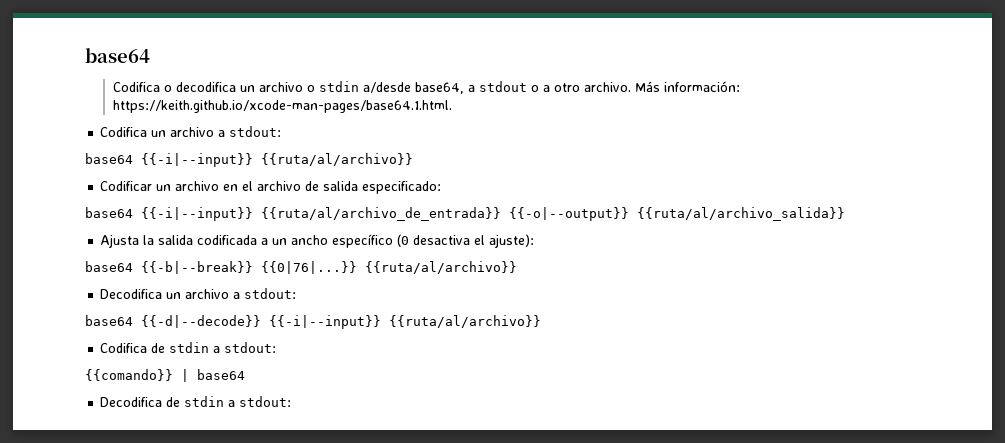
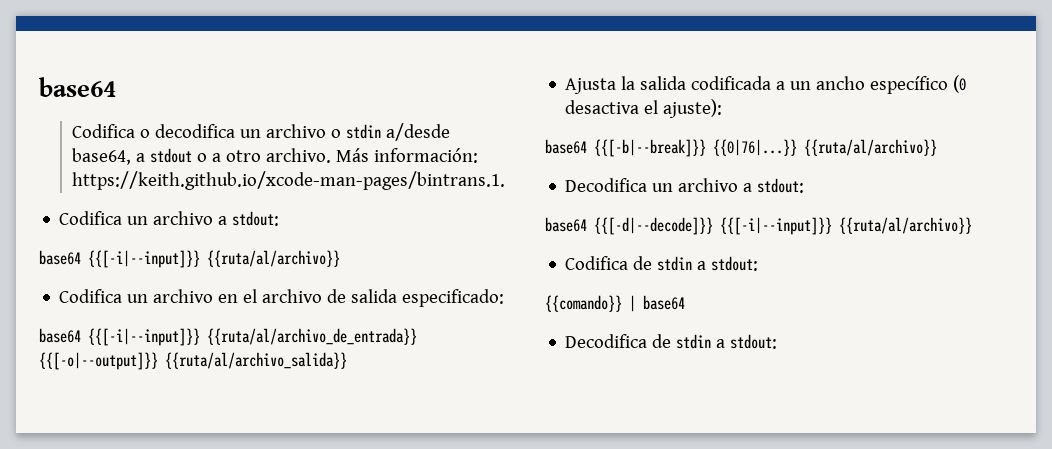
[112,100,452,113] https://keith.github.io/xcode-man-pages/base64.1.html. -> [72,171,506,190] https://keith.github.io/xcode-man-pages/bintrans.1.
[141,153,413,167] [100,181,153,191] {{-i|--input}} {{ruta/al/archivo}} // Codificar -> [88,250,340,268] [59,289,123,303] {{[-i|--input]}} {{ruta/al/archivo}} // Codifica
[141,207,629,221] {{-i|--input}} {{ruta/al/archivo_de_entrada}} {{-o|--output}} -> [88,328,417,346] [39,352,158,370] {{[-i|--input]}} {{ruta/al/archivo_de_entrada}} {{[-o|--output]}}
[141,261,253,274] {{-b|--break}} -> [594,139,706,157] {{[-b|--break]}}
[141,315,381,329] {{-d|--decode}} {{-i|--input}} -> [594,217,832,235] {{[-d|--decode]}} {{[-i|--input]}}

